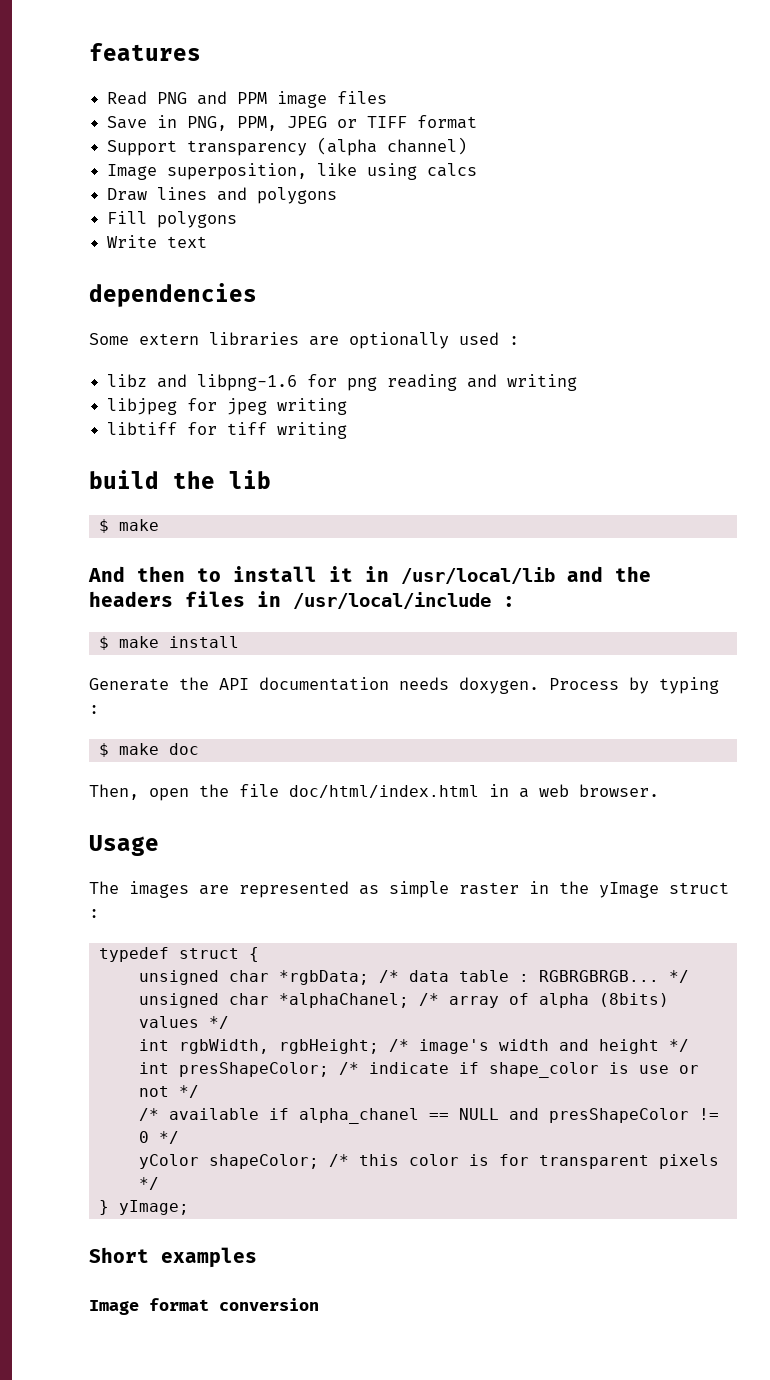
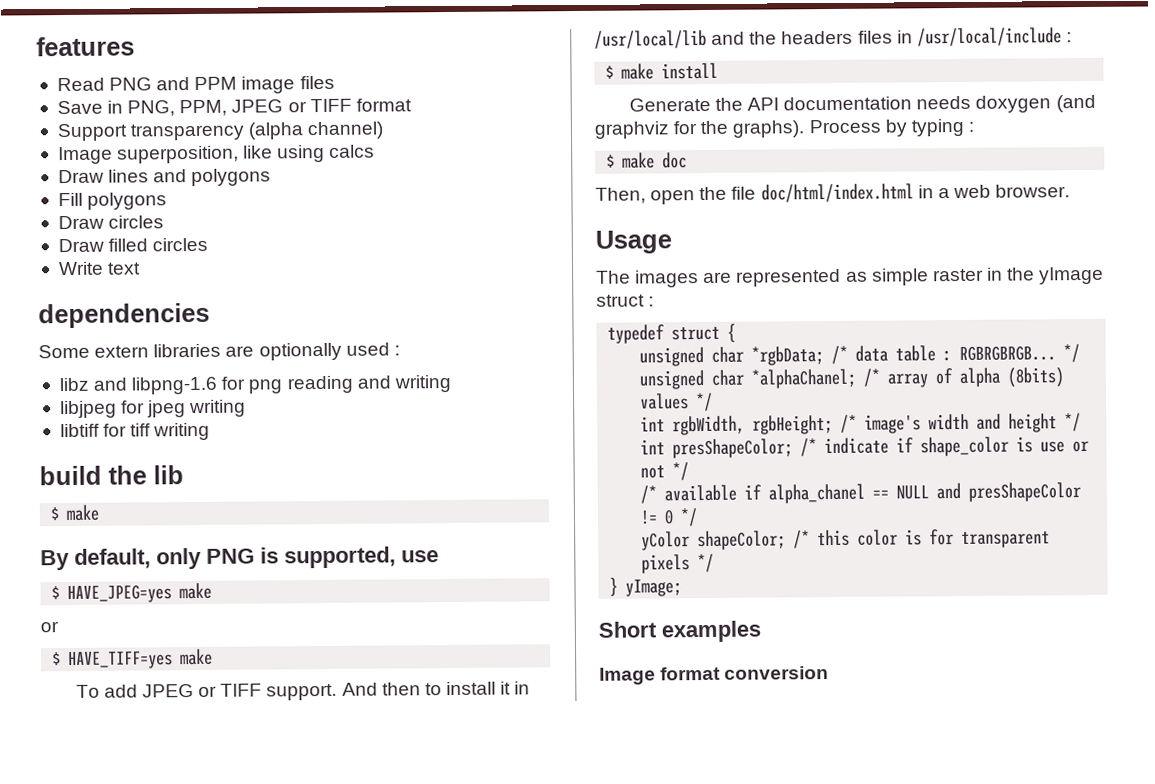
(238, 219) none -> [57,215,165,230] [57,237,209,253] // Draw circles // Draw filled circles
(159, 525) none -> [40,546,439,571] [51,582,213,604] [40,621,59,633] [52,648,214,670] [75,683,338,701] By default, only PNG is supported, use // $ HAVE_JPEG=yes make // or // $ HAVE_TIFF=yes make // To add JPEG or TIFF support.
[459,677,539,694] doxygen. -> [975,94,1096,113] [594,120,806,139] doxygen (and graphviz for the graphs).

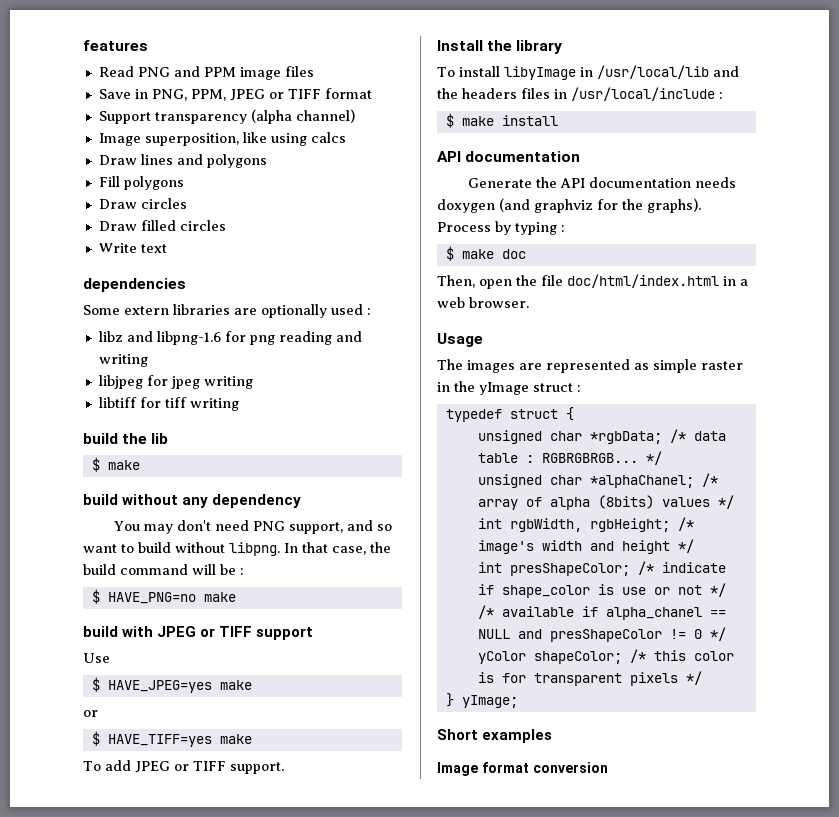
[40,546,439,571] By default, only PNG is supported, use -> [83,494,302,508] [113,520,392,534] [83,542,391,556] [83,564,244,575] [91,589,236,604] [83,626,314,640] [83,653,110,663] build without any dependency // You may don't need PNG support, and so want to build without libpng. In that case, the build command will be : // $ HAVE_PNG=no make // build with JPEG or TIFF support // Use
[341,681,512,696] And then to install it -> [437,40,563,54] [437,66,576,80] // Install the library // To install libyImage
(719, 71) none -> [437,151,581,162] // API documentation

